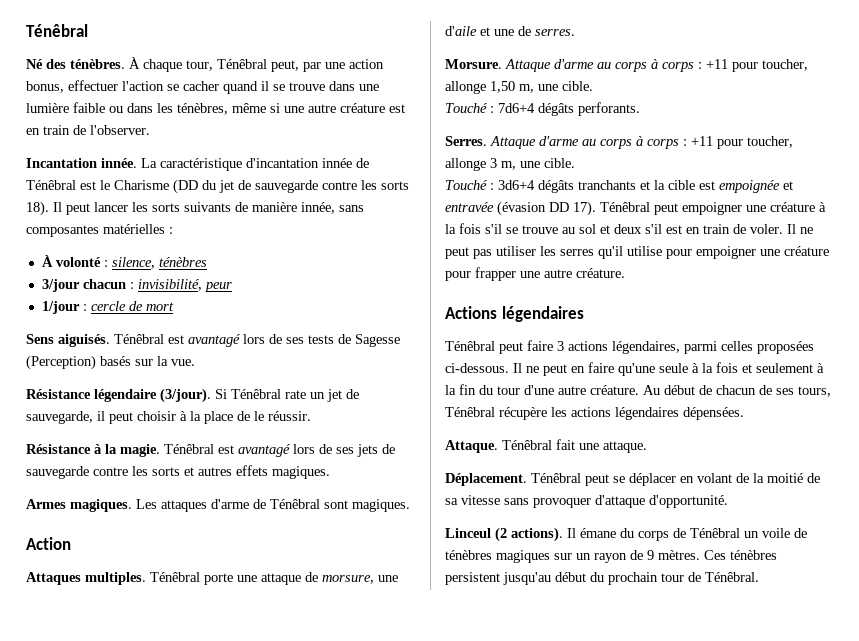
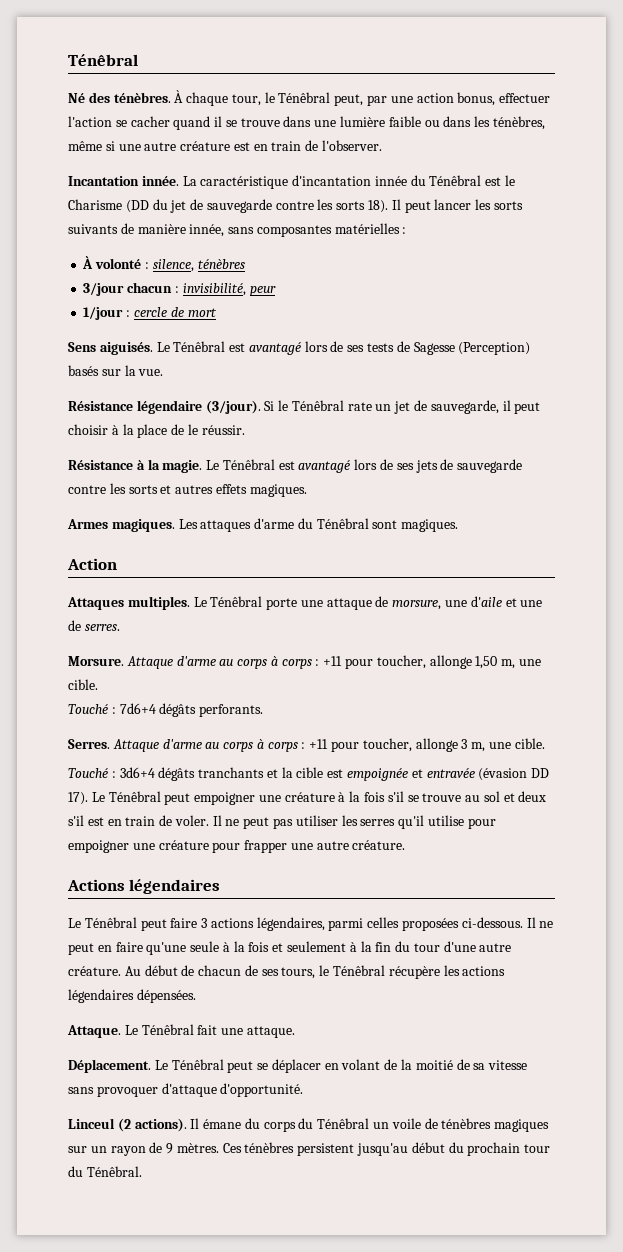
(213, 65) none -> [264,92,275,103] le
[356,158,369,168] de -> [410,175,426,186] du
(110, 340) none -> [156,342,170,352] Le
(227, 394) none -> [278,400,289,411] le
(160, 450) none -> [206,460,220,470] Le
[253,499,266,509] de -> [297,518,313,529] du
(146, 578) none -> [193,597,207,607] Le
(596, 208) none -> [91,792,105,802] Le
(584, 314) none -> [68,918,81,928] Le
(831, 391) none -> [319,965,330,976] le
(498, 446) none -> [124,1025,138,1035] Le
(527, 479) none -> [154,1060,168,1070] Le
[673,528,686,538] de -> [298,1118,314,1129] du
[688,572,701,582] de -> [68,1166,83,1177] du

